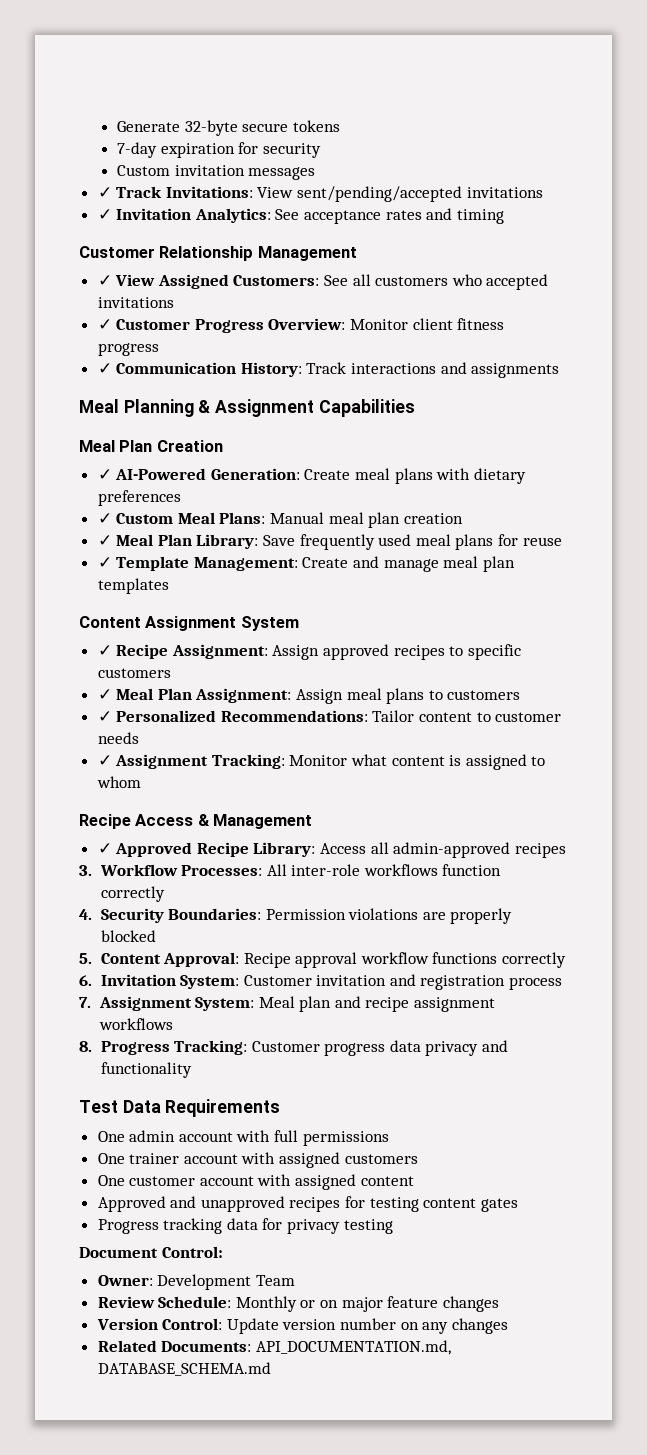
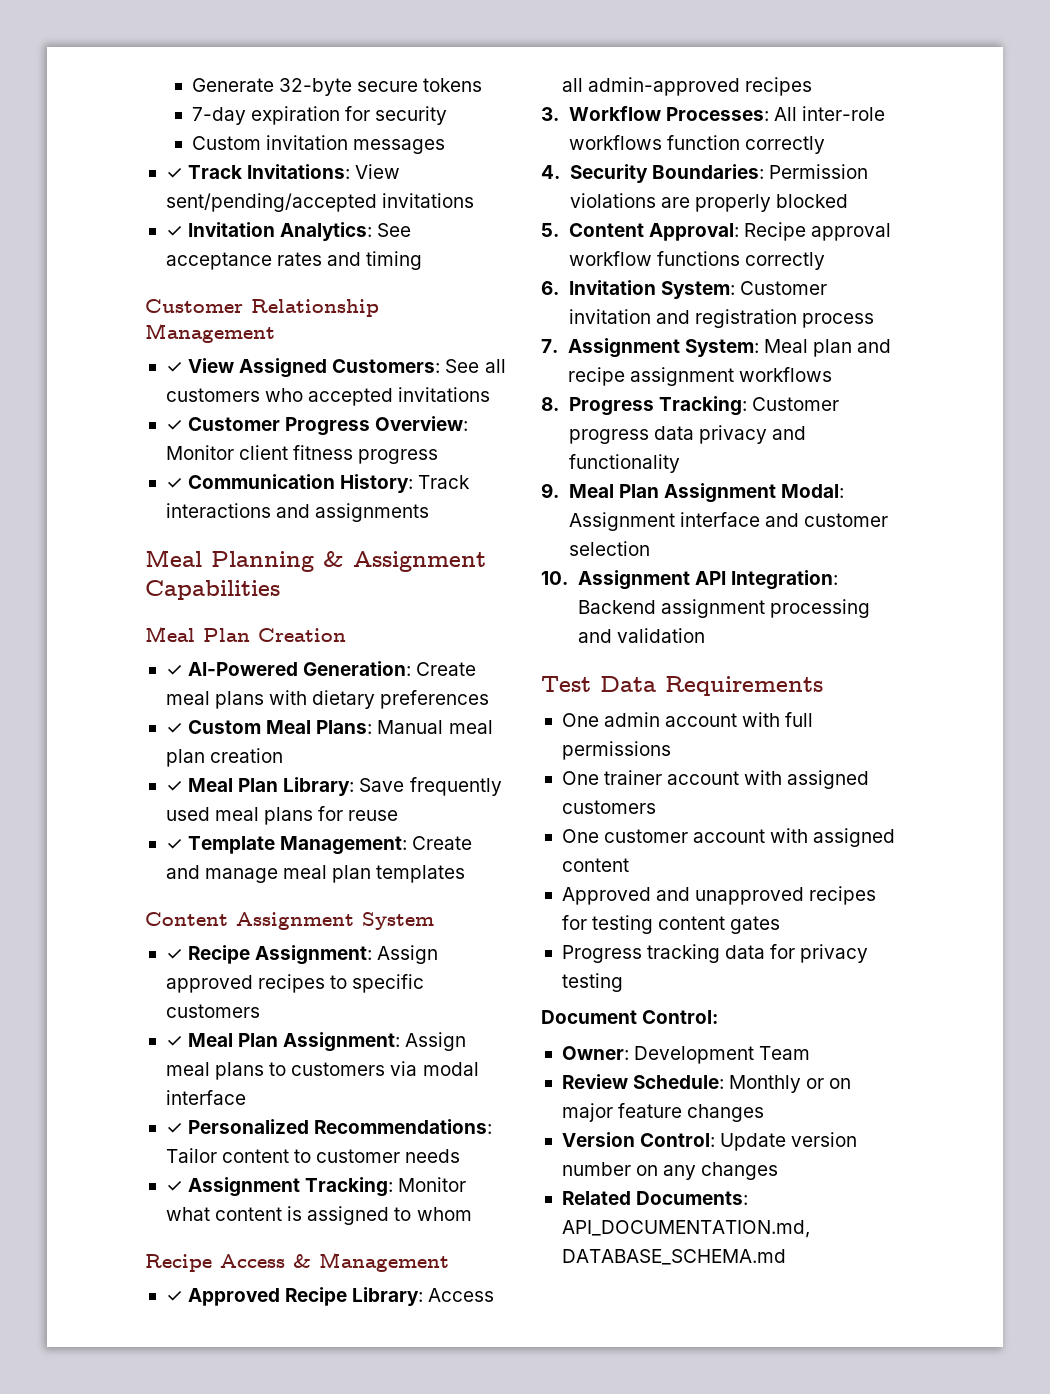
(521, 695) none -> [390,1061,479,1076] [165,1090,246,1105] via modal interface
(192, 1070) none -> [541,483,844,503] [568,512,888,531] [568,541,650,556] [541,570,838,590] [577,599,870,618] [577,628,705,643] // 9. Meal Plan Assignment Modal: Assignment interface and customer selection // 10. Assignment API Integration: Backend assignment processing and validation

